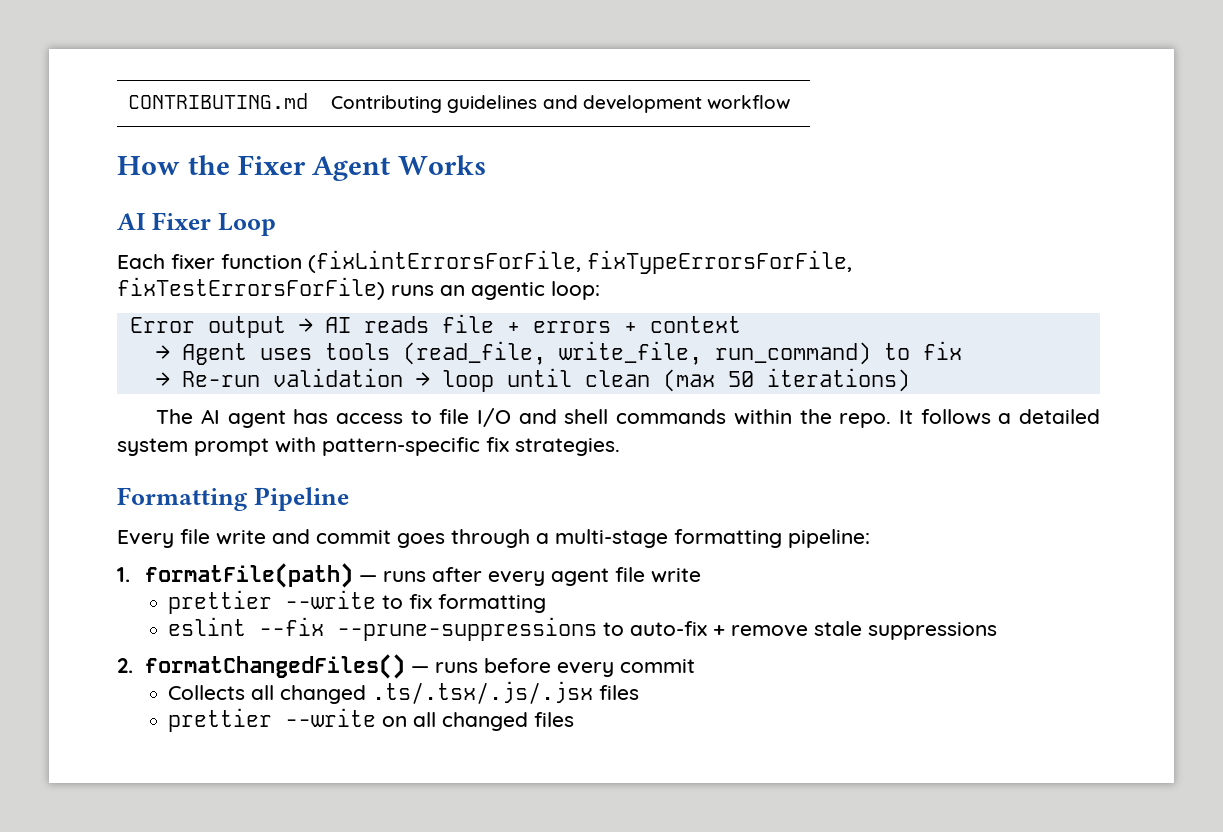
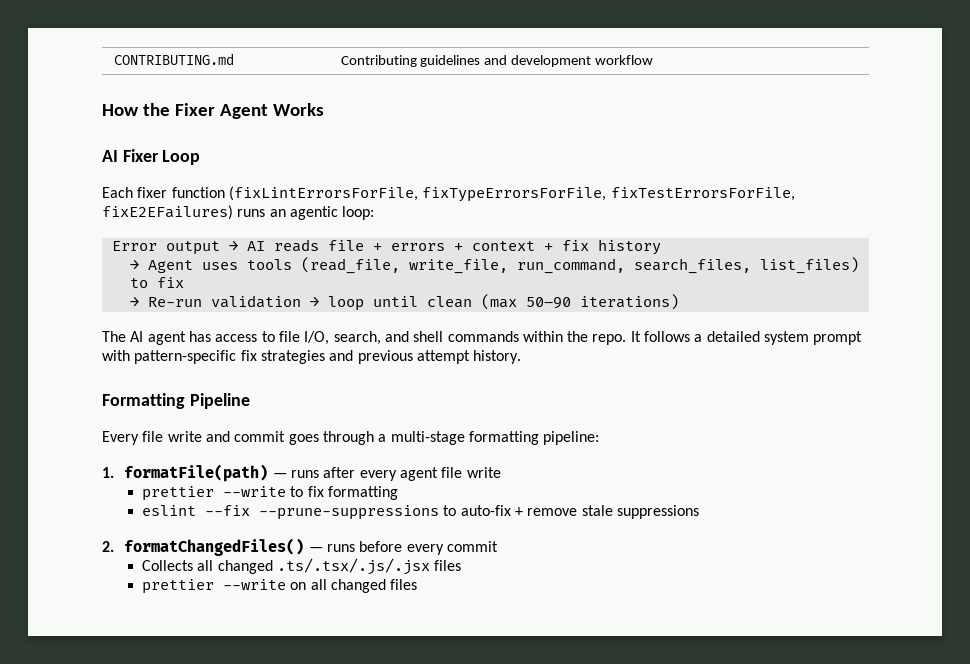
[117,277,385,300] fixTestErrorsForFile) -> [610,187,795,201] [102,205,233,220] fixTestErrorsForFile, fixE2EFailures)
(741, 324) none -> [543,239,661,255] + fix history
[714,342,871,365] run_command) -> [516,257,859,274] run_command, search_files, list_files)
[727,371,754,387] 50 -> [525,297,571,309] 50–90
[477,408,512,427] I/O -> [304,331,381,345] I/O, search,
[515,438,620,456] strategies. -> [260,350,522,364] strategies and previous attempt history.

